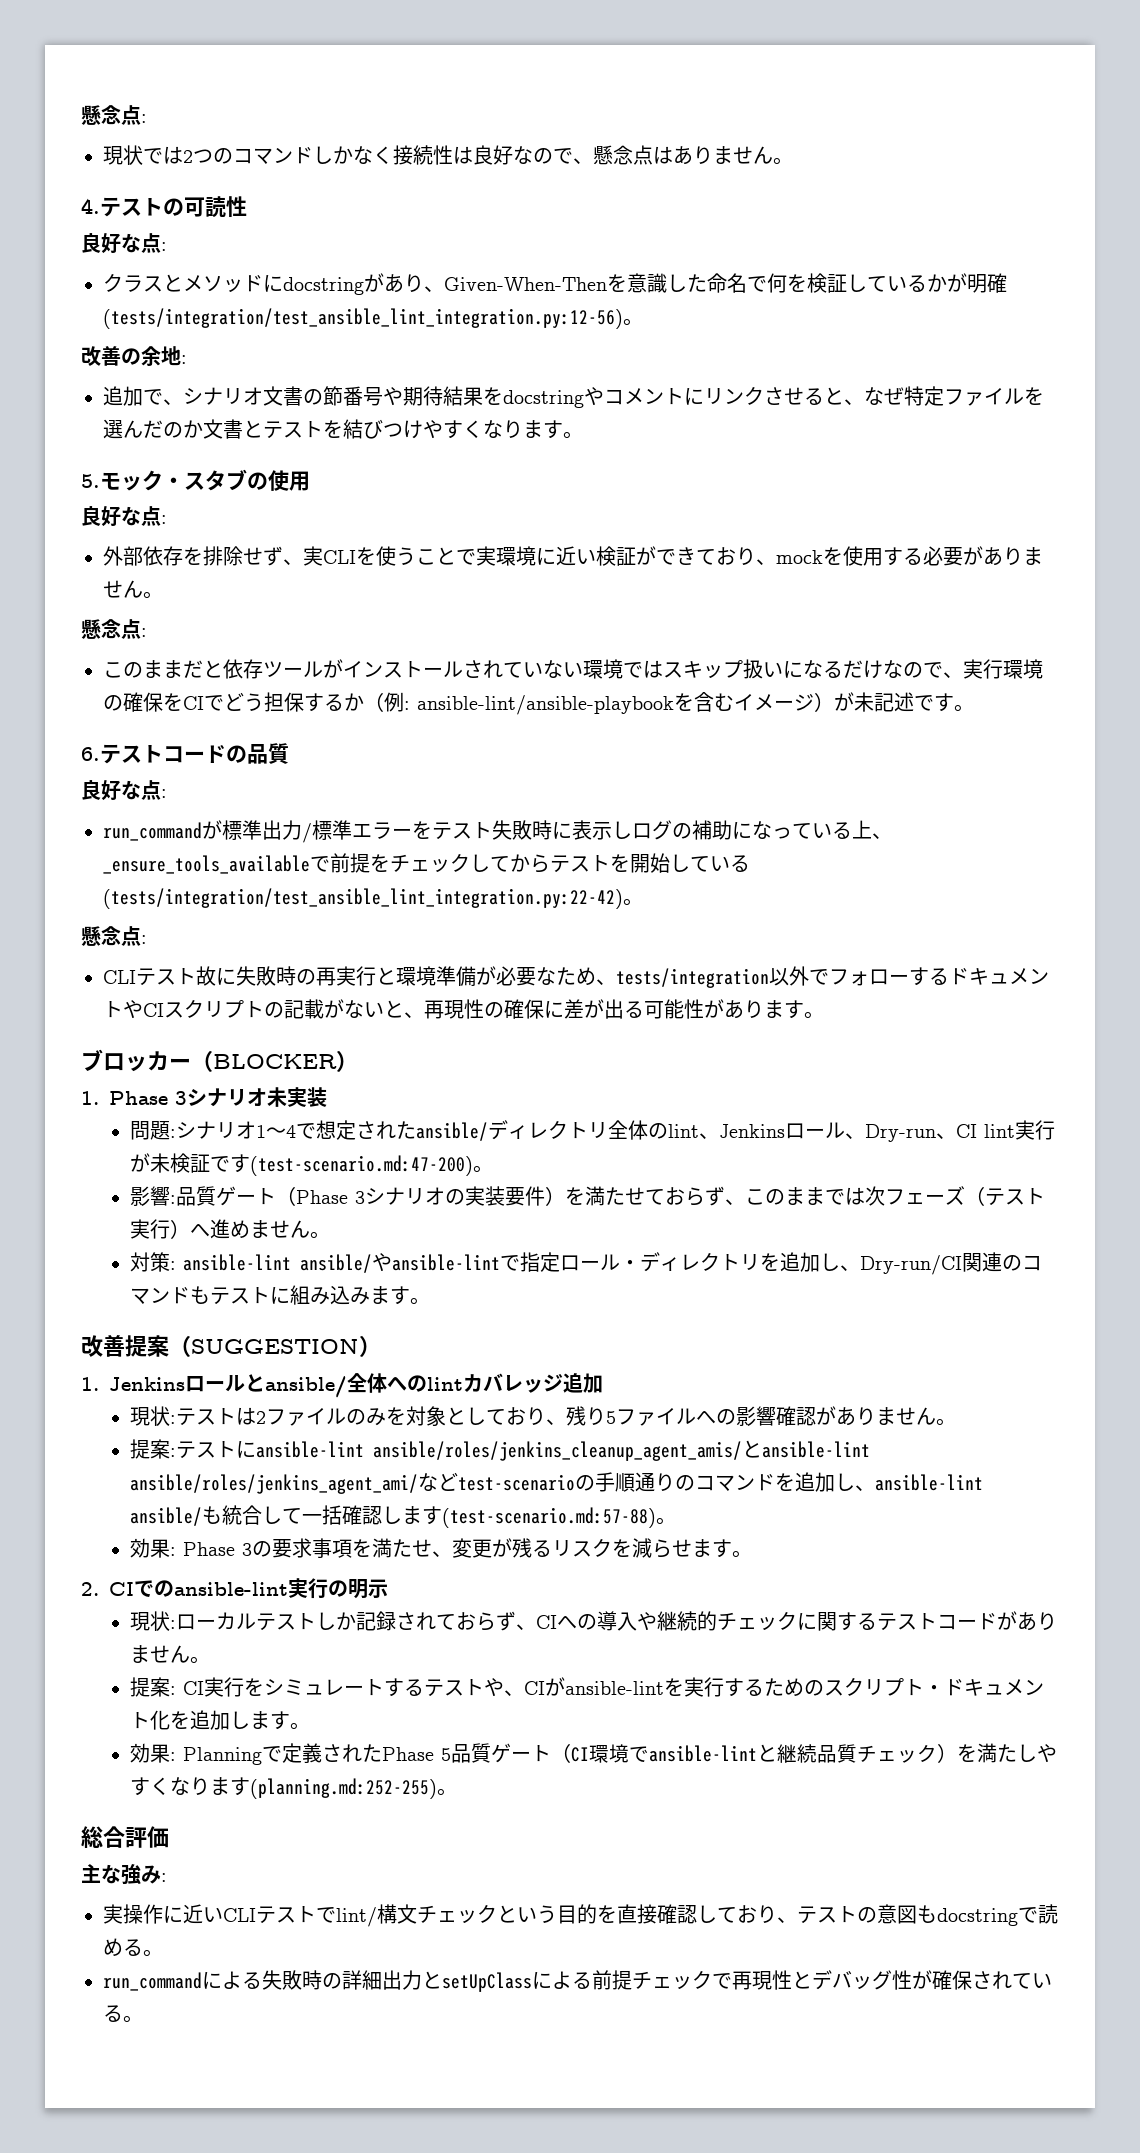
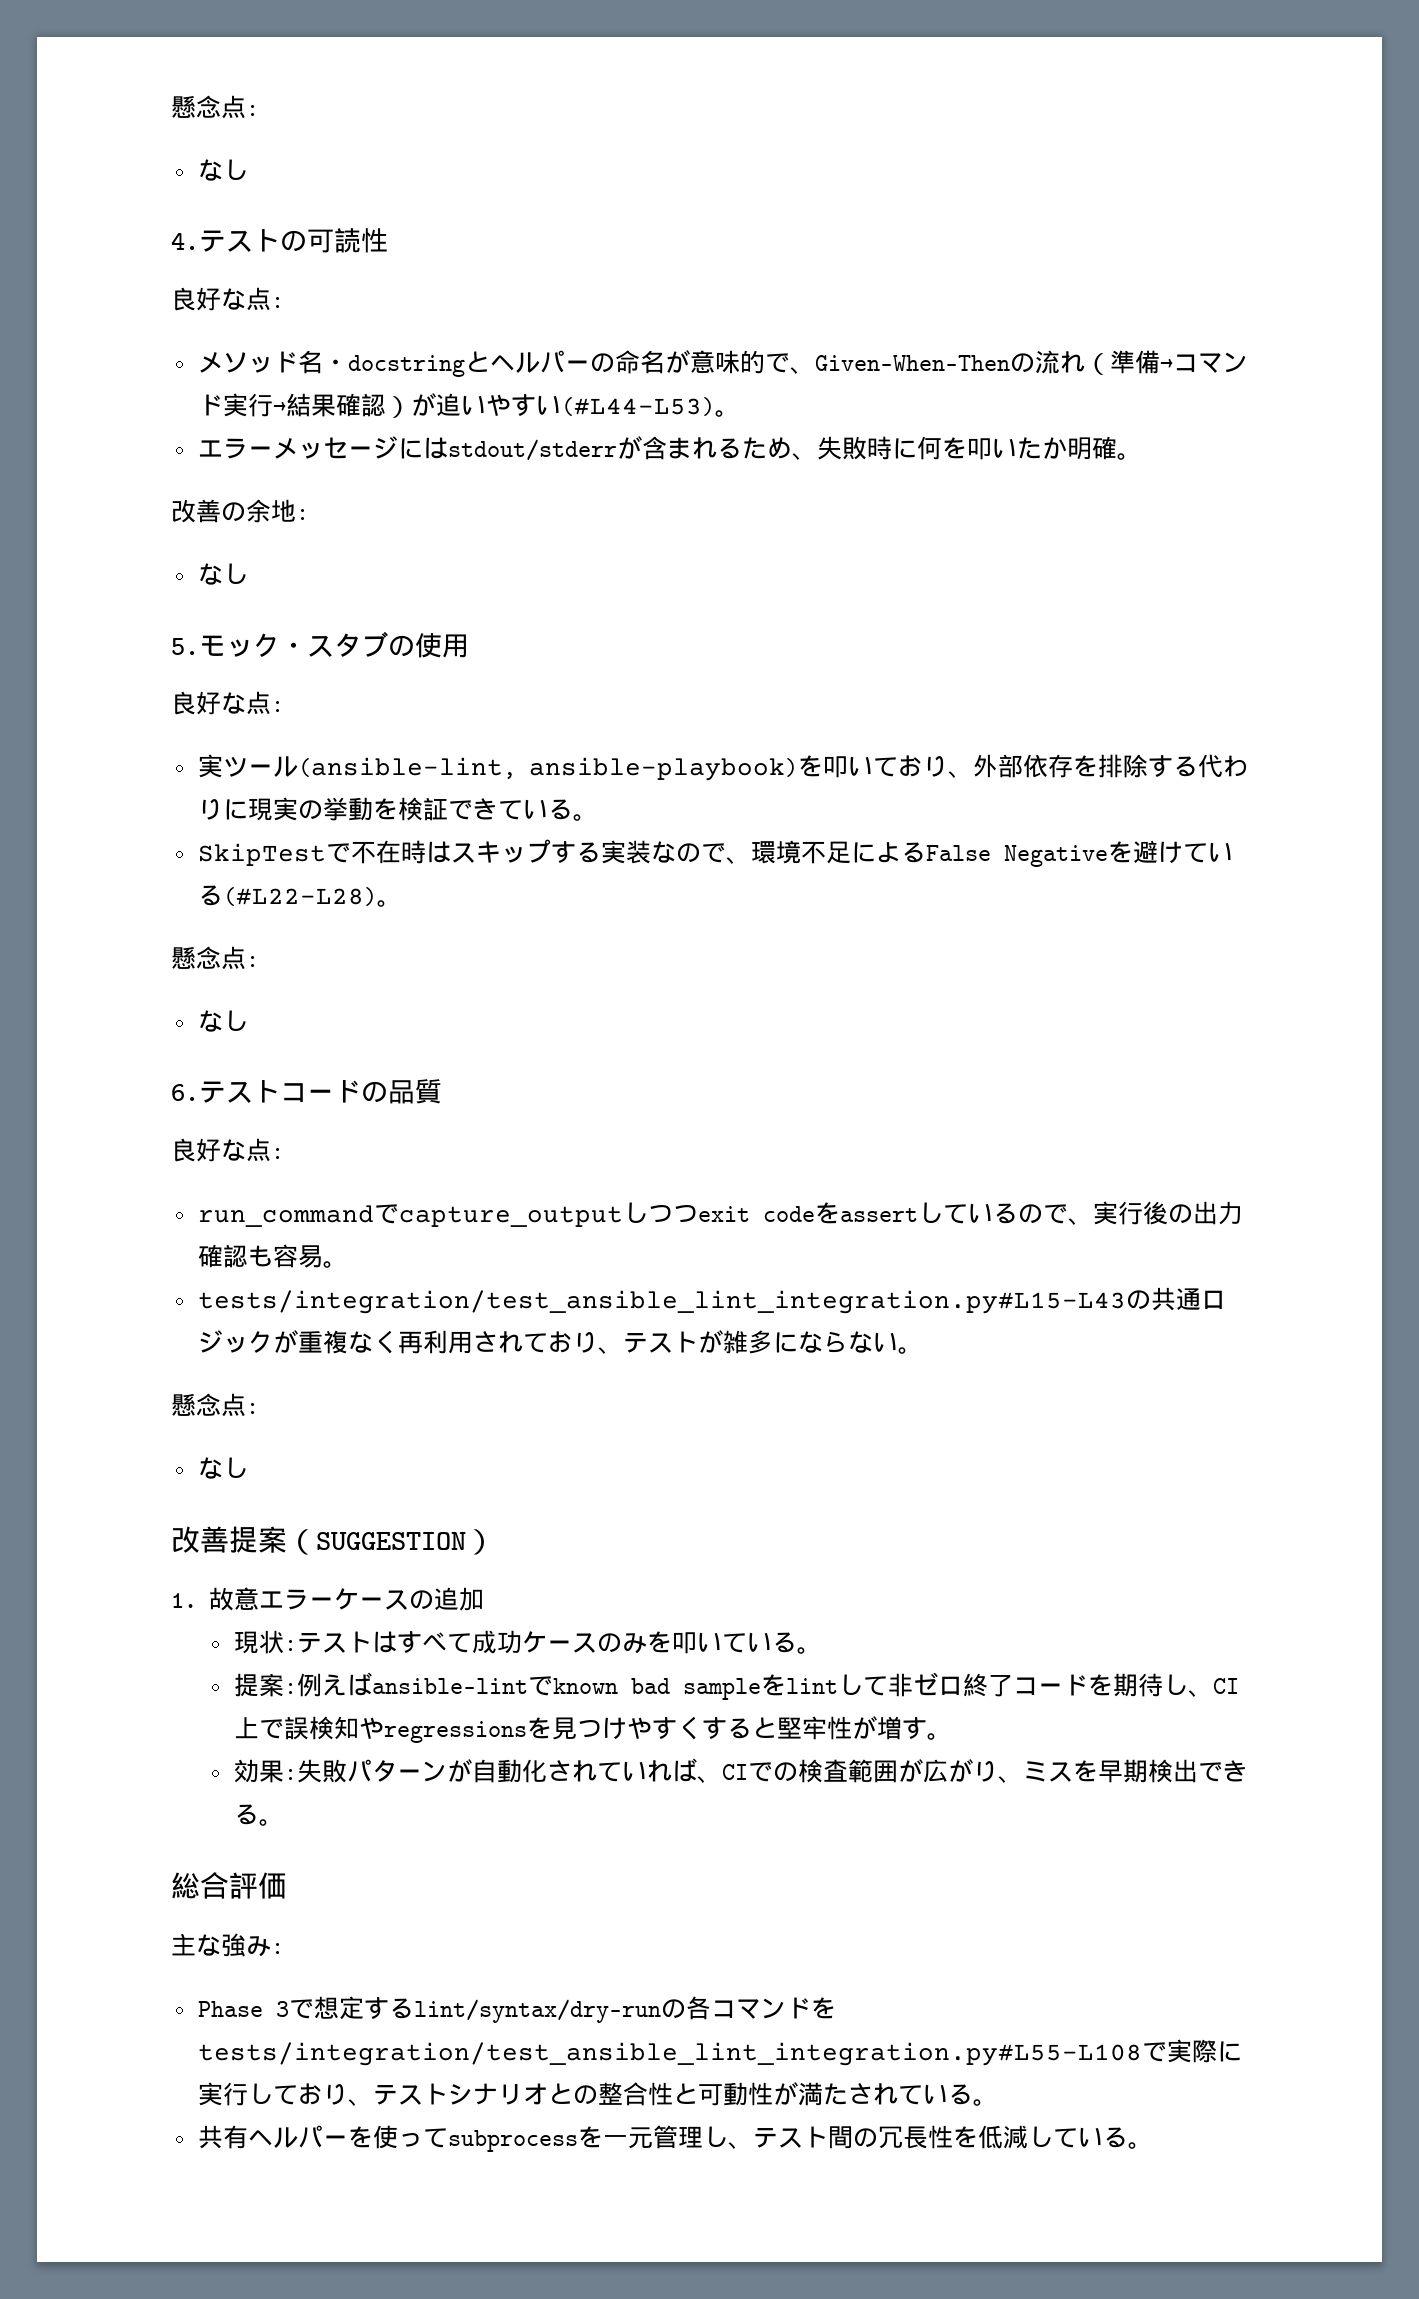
[81,105,147,125] [103,145,793,165] 懸念点: // 現状では2つのコマンドしかなく接続性は良好なので、懸念点はありません。 -> [171,95,259,119] [197,159,248,181] 懸念点: // なし
[103,273,1007,295] [103,308,643,329] [81,346,187,366] [103,386,1044,408] [103,419,583,439] クラスとメソッドにdocstringがあり、Given-When-Thenを意識した命名で何を検証しているかが明確(tests/integration/test_ansible_lint_integration.py:12-56)。 // 改善の余地: // 追加で、シナリオ文書の節番号や期待結果をdocstringやコメントにリンクさせると、なぜ特定ファイルを選んだのか文書とテストを結びつけやすくなります。 -> [197,350,1248,377] [197,393,740,418] [197,436,1142,461] [171,499,309,523] [197,563,248,585] メソッド名・docstringとヘルパーの命名が意味的で、Given-When-Thenの流れ（準備→コマンド実行→結果確認）が追いやすい(#L44-L53)。 // エラーメッセージにはstdout/stderrが含まれるため、失敗時に何を叩いたか明確。 // 改善の余地: // なし
[103,546,1043,566] [103,580,163,599] [81,619,147,639] [103,659,1043,679] [103,692,974,715] 外部依存を排除せず、実CLIを使うことで実環境に近い検証ができており、mockを使用する必要がありません。 // 懸念点: // このままだと依存ツールがインストールされていない環境ではスキップ扱いになるだけなので、実行環境の確保をCIでどう担保するか（例: ansible-lint/ansible-playbookを含むイメージ）が未記述です。 -> [197,754,1248,781] [197,797,598,821] [197,839,1233,867] [197,885,402,907] [171,946,259,970] [197,1010,248,1032] 実ツール(ansible-lint, ansible-playbook)を叩いており、外部依存を排除する代わりに現実の挙動を検証できている。 // SkipTestで不在時はスキップする実装なので、環境不足によるFalse Negativeを避けている(#L22-L28)。 // 懸念点: // なし
[202,820,892,843] [103,853,750,874] [103,888,643,909] [81,926,147,946] [103,966,1049,988] [103,999,824,1019] [81,1049,358,1072] [81,1087,327,1107] [130,1120,1056,1142] [130,1153,494,1176] [130,1186,1046,1206] [130,1219,331,1239] [130,1252,1043,1275] [130,1285,431,1305] が標準出力/標準エラーをテスト失敗時に表示しログの補助になっている上、_ensure_tools_availableで前提をチェックしてからテストを開始している(tests/integration/test_ansible_lint_integration.py:22-42)。 // 懸念点: // CLIテスト故に失敗時の再実行と環境準備が必要なため、tests/integration以外でフォローするドキュメントやCIスクリプトの記載がないと、再現性の確保に差が出る可能性があります。 // ブロッカー（BLOCKER） // 1. Phase 3シナリオ未実装 // 問題:シナリオ1〜4で想定されたansible/ディレクトリ全体のlint、Jenkinsロール、Dry-run、CI lint実行が未検証です(test-scenario.md:47-200)。 // 影響:品質ゲート（Phase 3シナリオの実装要件）を満たせておらず、このままでは次フェーズ（テスト実行）へ進めません。 // 対策: ansible-lint ansible/やansible-lintで指定ロール・ディレクトリを追加し、Dry-run/CI関連のコマンドもテストに組み込みます。 -> [373,1201,1243,1227] [197,1244,348,1268] [197,1287,1226,1314] [197,1330,923,1354] [171,1393,259,1417] [197,1457,248,1479] でcapture_outputしつつexit codeをassertしているので、実行後の出力確認も容易。 // tests/integration/test_ansible_lint_integration.py#L15-L43の共通ロジックが重複なく再利用されており、テストが雑多にならない。 // 懸念点: // なし
[109,1373,563,1398] Jenkinsロールとansible/全体へのlintカバレッジ -> [209,1587,435,1611] 故意エラーケースの
[256,1406,957,1426] [130,1439,871,1461] [130,1472,984,1494] [130,1505,677,1528] [130,1538,753,1558] [81,1578,388,1599] [130,1611,1058,1631] [130,1645,211,1664] [130,1677,1045,1697] [130,1710,311,1730] [130,1743,1058,1765] [130,1777,438,1799] 2ファイルのみを対象としており、残り5ファイルへの影響確認がありません。 // 提案:テストにansible-lint ansible/roles/jenkins_cleanup_agent_amis/とansible-lint ansible/roles/jenkins_agent_ami/などtest-scenarioの手順通りのコマンドを追加し、ansible-lint ansible/も統合して一括確認します(test-scenario.md:57-88)。 // 効果: Phase 3の要求事項を満たせ、変更が残るリスクを減らせます。 // 2. CIでのansible-lint実行の明示 // 現状:ローカルテストしか記録されておらず、CIへの導入や継続的チェックに関するテストコードがありません。 // 提案: CI実行をシミュレートするテストや、CIがansible-lintを実行するためのスクリプト・ドキュメント化を追加します。 // 効果: Planningで定義されたPhase 5品質ゲート（CI環境でansible-lintと継続品質チェック）を満たしやすくなります(planning.md:252-255) -> [396,1630,822,1654] [233,1672,1239,1700] [233,1716,952,1743] [233,1758,1248,1783] [233,1804,259,1825] すべて成功ケースのみを叩いている。 // 提案:例えばansible-lintでknown bad sampleをlintして非ゼロ終了コードを期待し、CI上で誤検知やregressionsを見つけやすくすると堅牢性が増す。 // 効果:失敗パターンが自動化されていれば、CIでの検査範囲が広がり、ミスを早期検出できる
[103,1904,1058,1927] [103,1938,163,1957] [103,1970,1012,1992] 実操作に近いCLIテストでlint/構文チェックという目的を直接確認しており、テストの意図もdocstringで読める。 // run_commandによる失敗時の詳細出力とsetUpClassによる前提チェックで再現性とデバッグ性が確保され -> [197,1996,836,2023] [197,2039,1242,2066] [197,2082,998,2106] [197,2125,1053,2152] Phase 3で想定するlint/syntax/dry-runの各コマンドをtests/integration/test_ansible_lint_integration.py#L55-L108で実際に実行しており、テストシナリオとの整合性と可動性が満たされている。 // 共有ヘルパーを使ってsubprocessを一元管理し、テスト間の冗長性を低減し

